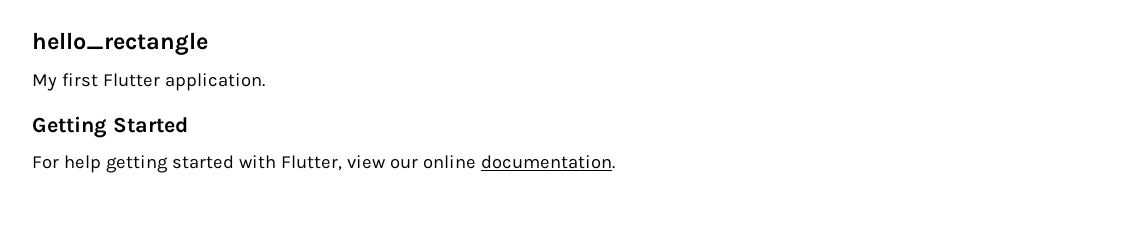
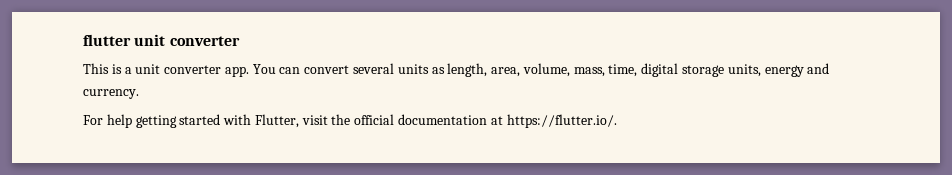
[32,32,208,55] [32,73,265,91] [32,116,188,138] hello_rectangle // My first Flutter application. // Getting Started -> [83,34,240,46] [83,63,830,77] [83,89,139,99] flutter unit converter // This is a unit converter app. You can convert several units as length, area, volume, mass, time, digital storage units, energy and currency.
[346,155,615,169] view our online documentation. -> [301,114,617,128] visit the official documentation at https://flutter.io/.

